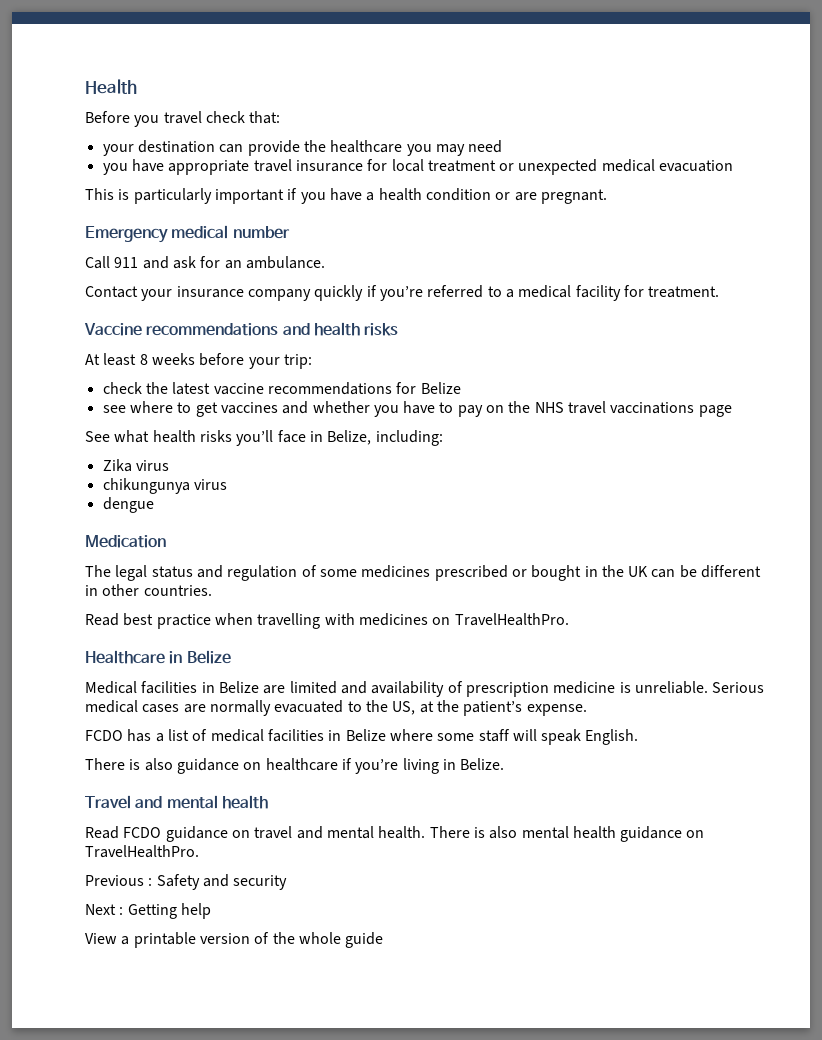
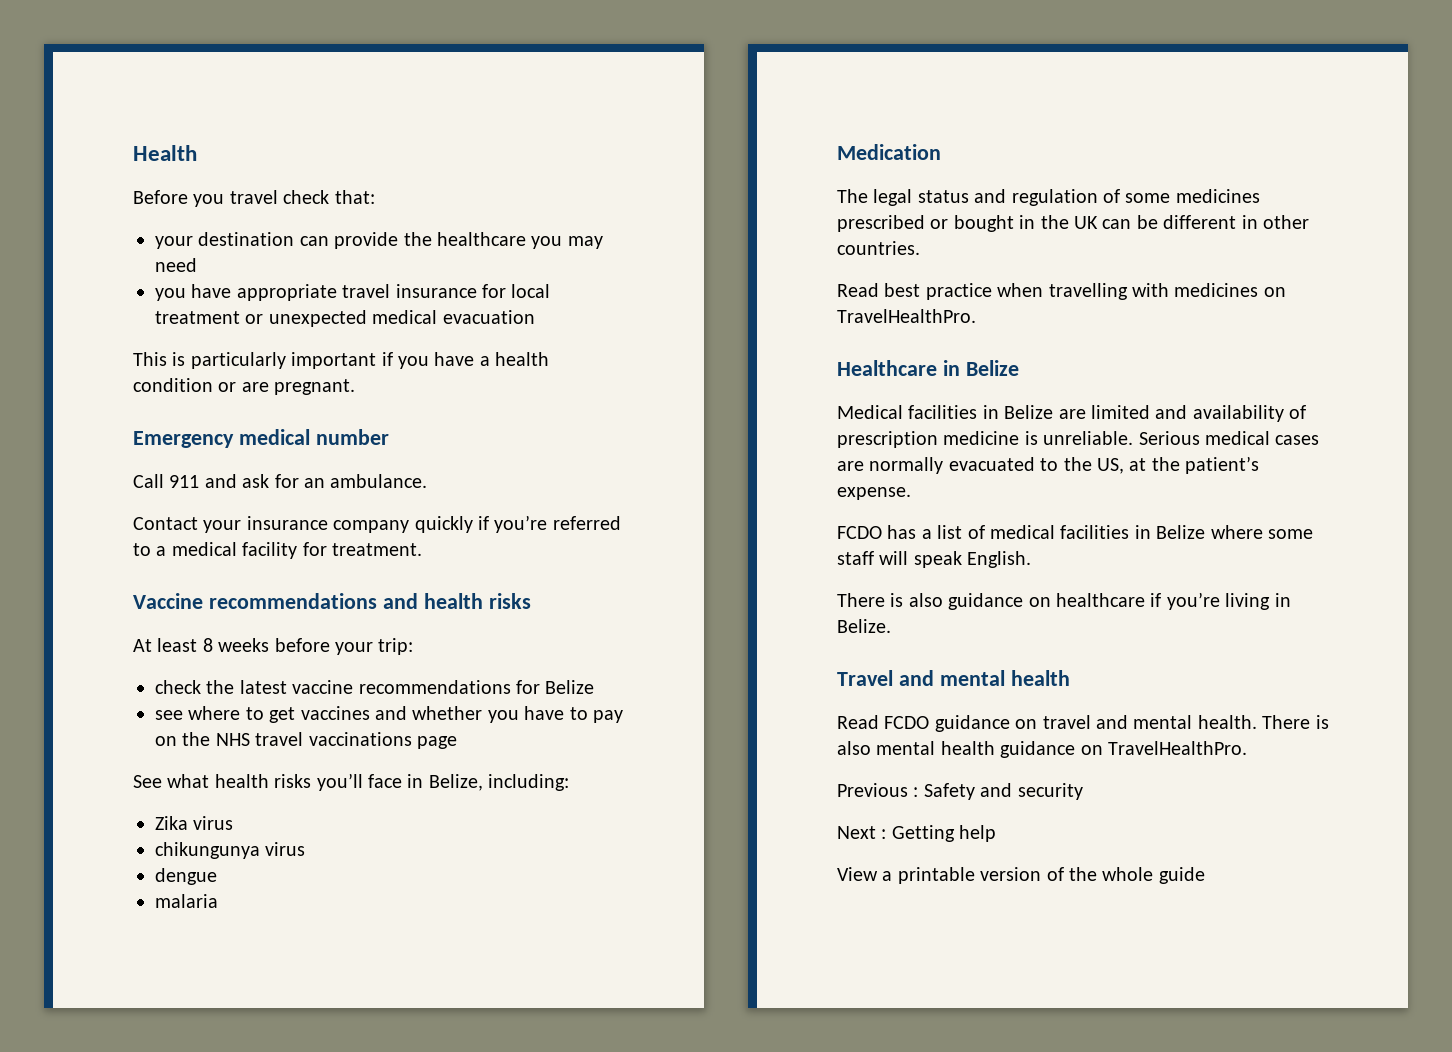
(154, 505) none -> [155,894,218,908] // malaria

